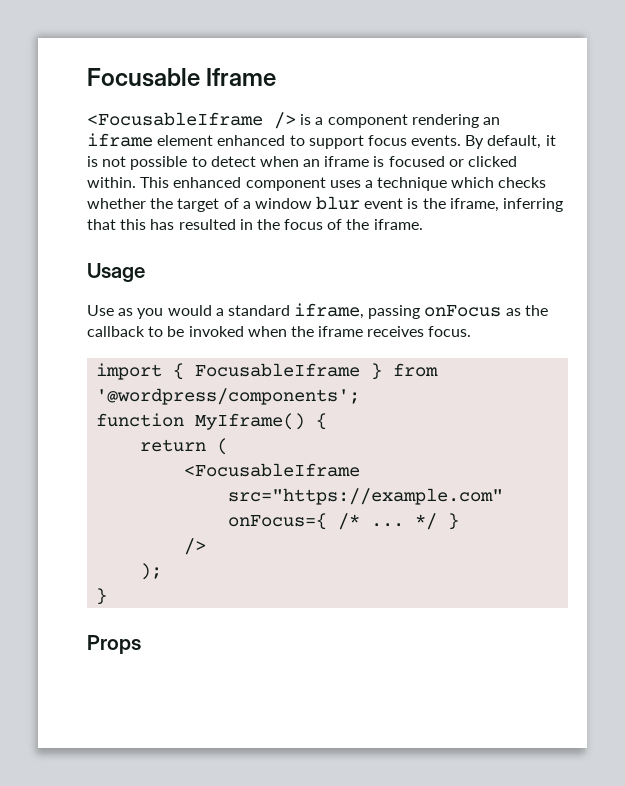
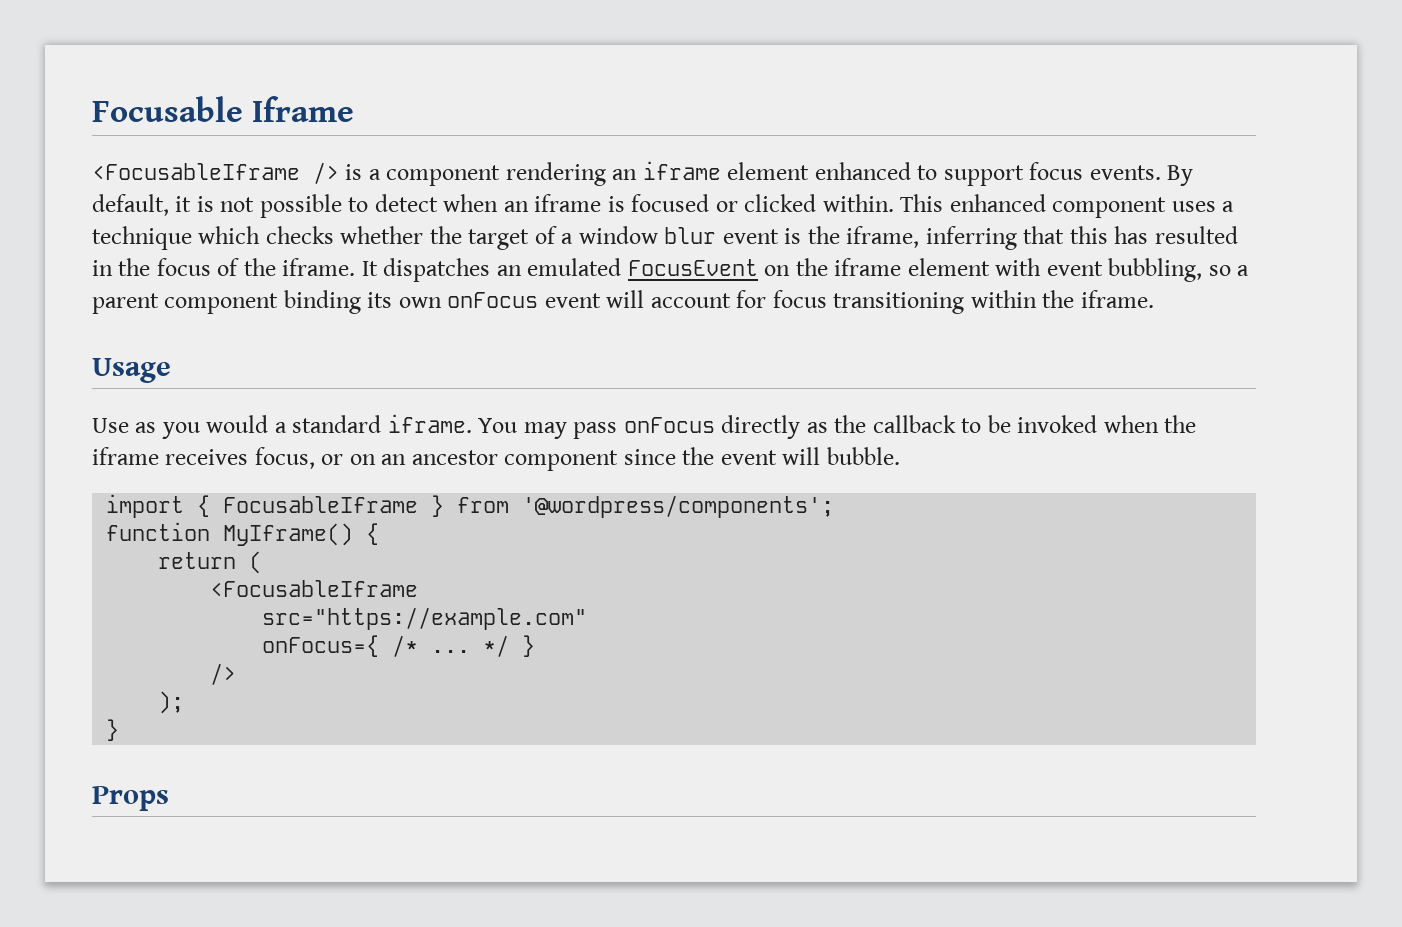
(423, 224) none -> [361,258,1250,282] [92,290,1154,314] It dispatches an emulated FocusEvent on the iframe element with event bubbling, so a parent component binding its own onFocus event will account for focus transitioning within the iframe.
[294,303,502,319] iframe, passing onFocus -> [387,414,801,439] iframe. You may pass onFocus directly
[428,326,472,337] focus. -> [254,447,900,471] focus, or on an ancestor component since the event will bubble.

